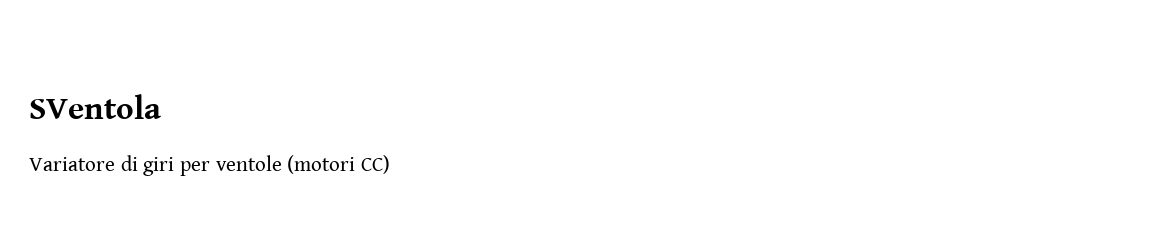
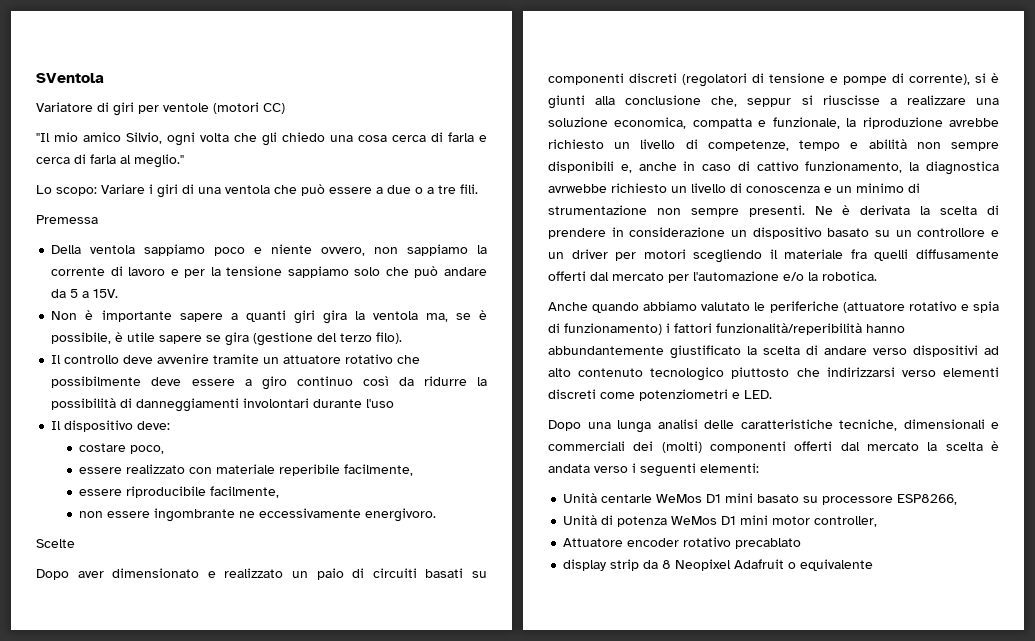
(391, 164) none -> [36,132,487,146] [36,154,184,168] [36,184,478,198] [36,215,98,224] [51,244,488,256] [51,266,487,278] [51,289,119,298] [51,310,488,324] [51,332,403,346] [51,354,421,364] [51,376,487,390] [51,398,395,412] [51,420,171,432] [79,443,165,454] [79,464,414,476] [79,486,280,498] [79,508,437,522] [36,539,75,548] [36,568,488,580] [548,73,999,87] [548,95,999,109] [548,117,999,129] [548,139,999,151] [548,161,999,175] [548,183,920,193] [548,205,1000,217] [548,227,999,239] [548,249,999,263] [548,271,877,283] [548,301,999,313] [548,323,905,335] [548,345,999,359] [548,367,999,381] [548,389,772,401] [548,419,999,433] [548,441,999,453] [548,463,759,477] [563,493,958,505] [563,515,878,527] [563,537,802,549] [563,559,874,571] // "Il mio amico Silvio, ogni volta che gli chiedo una cosa cerca di farla e cerca di farla al meglio." // Lo scopo: Variare i giri di una ventola che può essere a due o a tre fili. // Premessa // Della ventola sappiamo poco e niente ovvero, non sappiamo la corrente di lavoro e per la tensione sappiamo solo che può andare da 5 a 15V. // Non è importante sapere a quanti giri gira la ventola ma, se è possibile, è utile sapere se gira (gestione del terzo filo). // Il controllo deve avvenire tramite un attuatore rotativo che possibilmente deve essere a giro continuo così da ridurre la possibilità di danneggiamenti involontari durante l'uso // Il dispositivo deve: // costare poco, // essere realizzato con materiale reperibile facilmente, // essere riproducibile facilmente, // non essere ingombrante ne eccessivamente energivoro. // Scelte // Dopo aver dimensionato e realizzato un paio di circuiti basati su componenti discreti (regolatori di tensione e pompe di corrente), si è giunti alla conclusione che, seppur si riuscisse a realizzare una soluzione economica, compatta e funzionale, la riproduzione avrebbe richiesto un livello di competenze, tempo e abilità non sempre disponibili e, anche in caso di cattivo funzionamento, la diagnostica avrwebbe richiesto un livello di conoscenza e un minimo di strumentazione non sempre presenti. Ne è derivata la scelta di prendere in considerazione un dispositivo basato su un controllore e un driver per motori scegliendo il materiale fra quelli diffusamente offerti dal mercato per l'automazione e/o la robotica. // Anche quando abbiamo valutato le periferiche (attuatore rotativo e spia di funzionamento) i fattori funzionalità/reperibilità hanno abbundantemente giustificato la scelta di andare verso dispositivi ad alto contenuto tecnologico piuttosto che indirizzarsi verso elementi discreti come potenziometri e LED. // Dopo una lunga analisi delle caratteristiche tecniche, dimensionali e commerciali dei (molti) componenti offerti dal mercato la scelta è andata verso i seguenti elementi: // Unità centarle WeMos D1 mini basato su processore ESP8266, // Unità di potenza WeMos D1 mini motor controller, // Attuatore encoder rotativo precablato // display strip da 8 Neopixel Adafruit o equivalente

